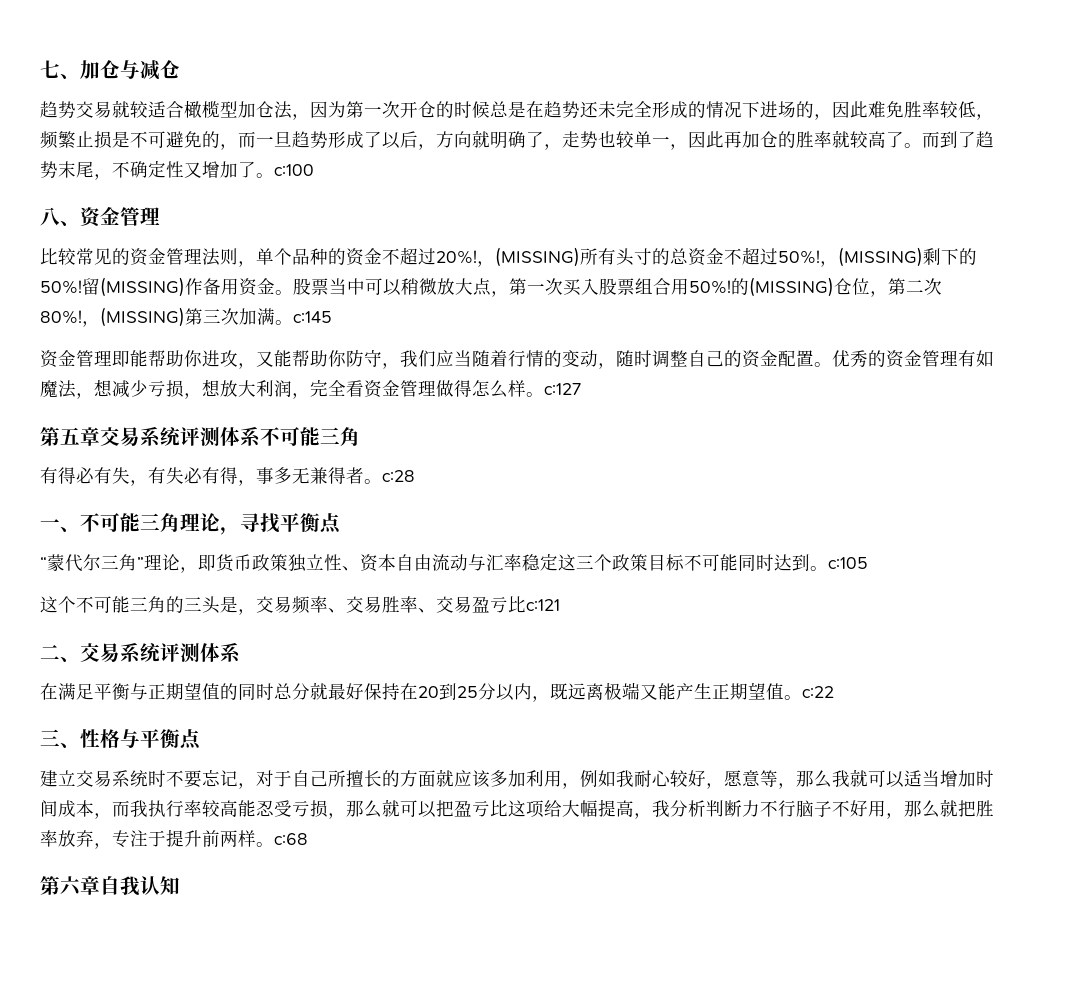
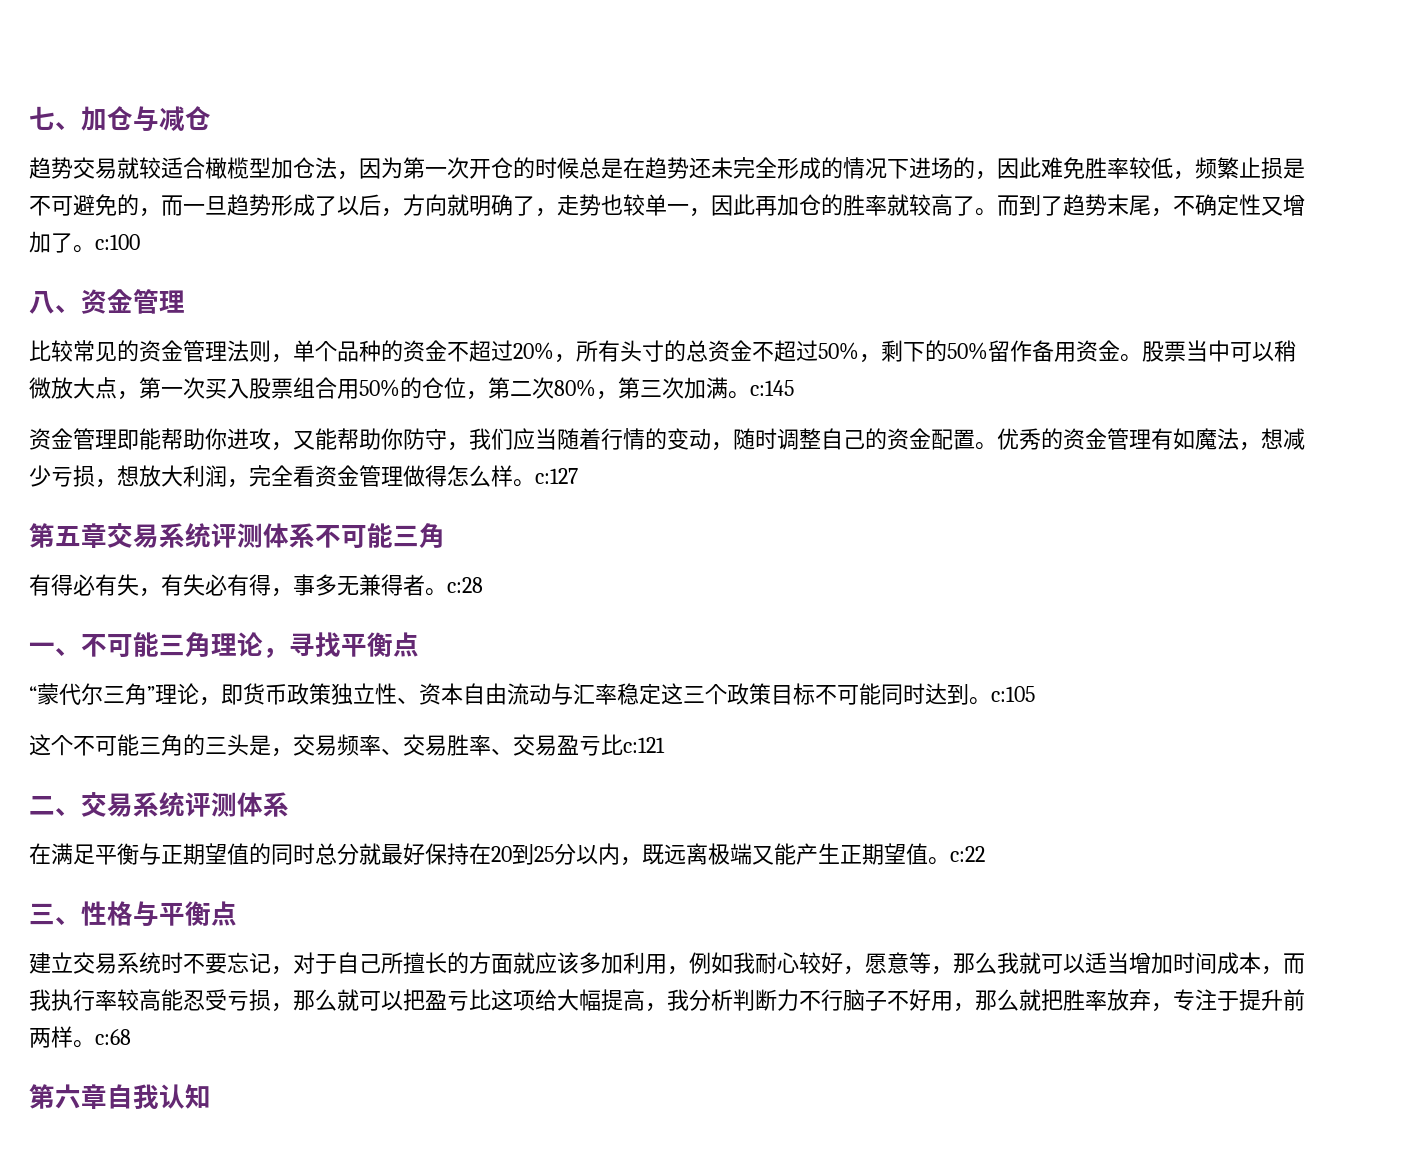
[436,247,580,267] 20%!，(MISSING) -> [513,342,576,363] 20%，
[778,247,977,267] [40,277,185,297] 50%!，(MISSING)剩下的50%!留(MISSING) -> [818,340,1010,363] 50%，剩下的50%留
[689,277,834,297] 50%!的(MISSING) -> [359,377,422,399] 50%的
[40,307,185,327] 80%!，(MISSING) -> [554,379,618,400] 80%，

